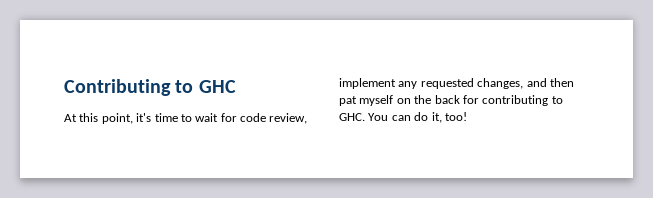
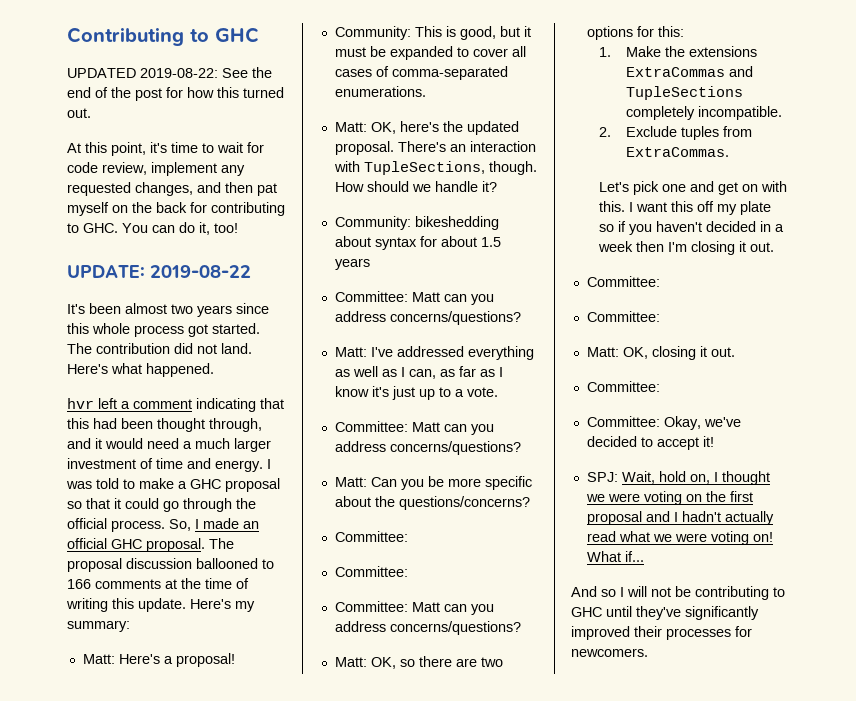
(236, 86) none -> [67,67,272,78] [67,87,284,101] [67,108,91,118] // UPDATED 2019-08-22: See the end of the post for how this turned out.
(467, 116) none -> [67,265,251,278] [67,303,269,317] [67,323,260,337] [67,343,252,354] [67,363,214,377] [67,398,284,412] [67,418,262,432] [67,438,271,452] [67,458,271,472] [66,478,280,492] [67,498,256,512] [67,518,259,532] [67,538,234,552] [67,558,274,572] [67,578,249,589] [66,598,255,612] [67,620,130,632] [82,653,235,667] [334,26,531,40] [334,46,526,60] [334,66,508,80] [334,86,426,97] [334,121,519,135] [334,141,536,155] [333,161,537,175] [334,181,497,192] [334,216,499,230] [334,236,501,250] [334,258,370,270] [334,291,494,305] [334,311,521,325] [334,346,534,360] [334,366,503,379] [334,386,498,400] [334,421,494,435] [334,441,521,455] [334,476,532,490] [334,496,530,510] [334,531,408,542] [334,566,408,577] [334,601,494,615] [334,621,521,635] [334,656,503,669] [586,26,684,40] [598,46,758,57] [626,66,754,77] [626,86,744,100] [626,106,783,120] [598,126,753,140] [626,147,730,157] [598,181,787,195] [598,201,771,215] [598,221,784,235] [597,241,774,255] [586,276,660,287] [586,311,660,322] [586,346,735,360] [586,381,660,392] [586,416,741,430] [586,436,714,450] [586,471,770,485] [585,491,753,505] [586,511,774,525] [586,531,773,545] [586,551,644,562] [571,586,785,600] [571,606,759,620] [571,626,752,640] [571,648,648,657] // UPDATE: 2019-08-22 // It's been almost two years since this whole process got started. The contribution did not land. Here's what happened. // hvr left a comment indicating that this had been thought through, and it would need a much larger investment of time and energy. I was told to make a GHC proposal so that it could go through the official process. So, I made an official GHC proposal. The proposal discussion ballooned to 166 comments at the time of writing this update. Here's my summary: // Matt: Here's a proposal! // Community: This is good, but it must be expanded to cover all cases of comma-separated enumerations. // Matt: OK, here's the updated proposal. There's an interaction with TupleSections, though. How should we handle it? // Community: bikeshedding about syntax for about 1.5 years // Committee: Matt can you address concerns/questions? // Matt: I've addressed everything as well as I can, as far as I know it's just up to a vote. // Committee: Matt can you address concerns/questions? // Matt: Can you be more specific about the questions/concerns? // Committee: // Committee: // Committee: Matt can you address concerns/questions? // Matt: OK, so there are two options for this: // 1. Make the extensions ExtraCommas and TupleSections completely incompatible. // 2. Exclude tuples from ExtraCommas. // Let's pick one and get on with this. I want this off my plate so if you haven't decided in a week then I'm closing it out. // Committee: // Committee: // Matt: OK, closing it out. // Committee: // Committee: Okay, we've decided to accept it! // SPJ: Wait, hold on, I thought we were voting on the first proposal and I hadn't actually read what we were voting on! What if... // And so I will not be contributing to GHC until they've significantly improved their processes for newcomers.

